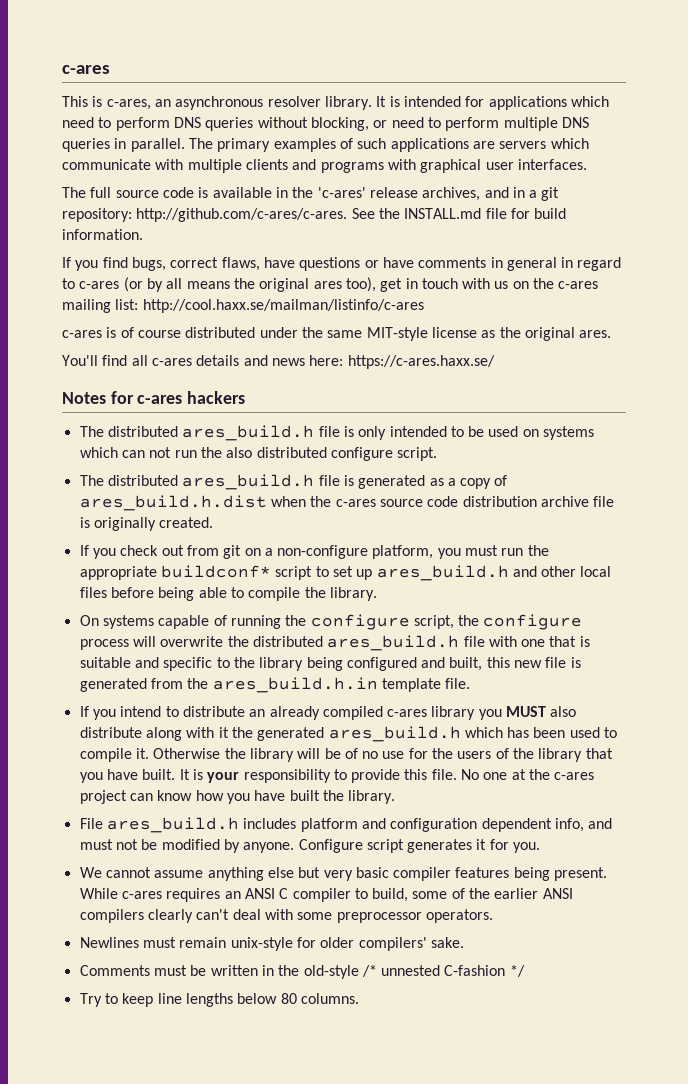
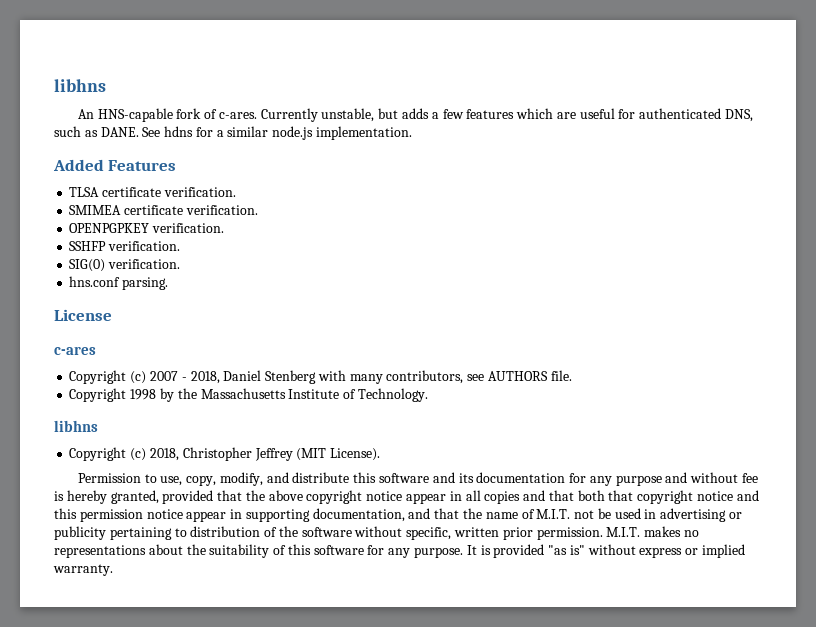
[62,65,110,74] [62,96,609,110] [62,117,589,131] [62,138,589,152] [62,159,587,173] [62,187,560,201] [62,208,567,222] [62,229,143,240] [62,257,622,271] [62,277,599,292] [62,299,424,313] [62,327,612,341] [62,355,495,369] [62,391,246,404] [79,425,595,441] [79,447,438,461] [79,474,508,490] [79,495,615,511] [79,517,214,531] [79,545,549,559] [79,565,612,581] [79,587,377,601] [79,614,583,630] [79,635,590,651] [79,657,581,671] [79,677,471,693] [79,706,577,720] [79,726,618,742] [79,748,613,762] [79,769,595,783] [79,790,396,804] [79,817,613,833] [79,839,541,853] [79,867,608,881] [79,888,573,902] [79,909,493,923] [79,937,464,951] [79,965,525,979] [79,993,359,1007] c-ares // This is c-ares, an asynchronous resolver library. It is intended for applications which need to perform DNS queries without blocking, or need to perform multiple DNS queries in parallel. The primary examples of such applications are servers which communicate with multiple clients and programs with graphical user interfaces. // The full source code is available in the 'c-ares' release archives, and in a git repository: http://github.com/c-ares/c-ares. See the INSTALL.md file for build information. // If you find bugs, correct flaws, have questions or have comments in general in regard to c-ares (or by all means the original ares too), get in touch with us on the c-ares mailing list: http://cool.haxx.se/mailman/listinfo/c-ares // c-ares is of course distributed under the same MIT-style license as the original ares. // You'll find all c-ares details and news here: https://c-ares.haxx.se/ // Notes for c-ares hackers // The distributed ares_build.h file is only intended to be used on systems which can not run the also distributed configure script. // The distributed ares_build.h file is generated as a copy of ares_build.h.dist when the c-ares source code distribution archive file is originally created. // If you check out from git on a non-configure platform, you must run the appropriate buildconf* script to set up ares_build.h and other local files before being able to compile the library. // On systems capable of running the configure script, the configure process will overwrite the distributed ares_build.h file with one that is suitable and specific to the library being configured and built, this new file is generated from the ares_build.h.in template file. // If you intend to distribute an already compiled c-ares library you MUST also distribute along with it the generated ares_build.h which has been used to compile it. Otherwise the library will be of no use for the users of the library that you have built. It is your responsibility to provide this file. No one at the c-ares project can know how you have built the library. // File ares_build.h includes platform and configuration dependent info, and must not be modified by anyone. Configure script generates it for you. // We cannot assume anything else but very basic compiler features being present. While c-ares requires an ANSI C compiler to build, some of the earlier ANSI compilers clearly can't deal with some preprocessor operators. // Newlines must remain unix-style for older compilers' sake. // Comments must be written in the old-style /* unnested C-fashion */ // Try to keep line lengths below 80 columns. -> [54,79,106,92] [77,108,754,122] [54,126,413,140] [53,159,177,171] [69,187,236,197] [69,205,258,215] [69,223,225,233] [69,241,181,251] [69,259,181,272] [69,276,169,290] [54,309,112,321] [54,346,96,355] [69,370,572,384] [69,388,428,402] [54,420,98,432] [69,447,381,461] [77,472,759,486] [54,490,759,504] [54,508,743,522] [54,526,699,540] [54,544,746,558] [53,564,113,576] libhns // An HNS-capable fork of c-ares. Currently unstable, but adds a few features which are useful for authenticated DNS, such as DANE. See hdns for a similar node.js implementation. // Added Features // TLSA certificate verification. // SMIMEA certificate verification. // OPENPGPKEY verification. // SSHFP verification. // SIG(0) verification. // hns.conf parsing. // License // c-ares // Copyright (c) 2007 - 2018, Daniel Stenberg with many contributors, see AUTHORS file. // Copyright 1998 by the Massachusetts Institute of Technology. // libhns // Copyright (c) 2018, Christopher Jeffrey (MIT License). // Permission to use, copy, modify, and distribute this software and its documentation for any purpose and without fee is hereby granted, provided that the above copyright notice appear in all copies and that both that copyright notice and this permission notice appear in supporting documentation, and that the name of M.I.T. not be used in advertising or publicity pertaining to distribution of the software without specific, written prior permission. M.I.T. makes no representations about the suitability of this software for any purpose. It is provided "as is" without express or implied warranty.

